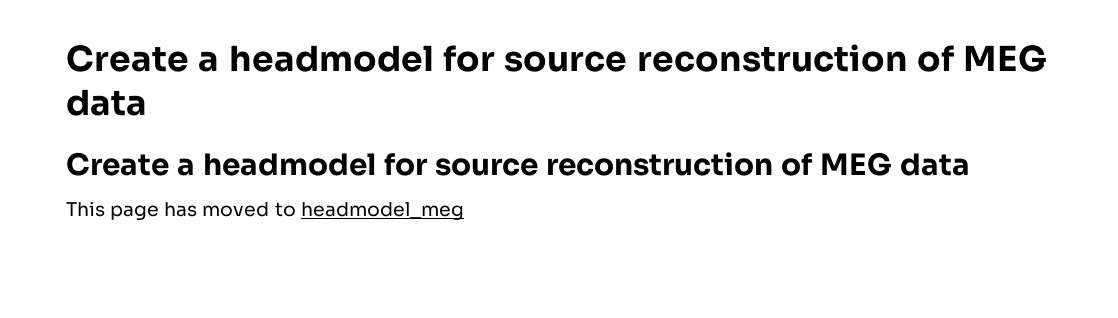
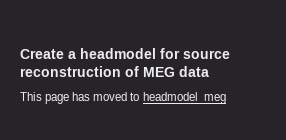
[66,44,1048,72] [66,89,147,116] [66,152,970,176] Create a headmodel for source reconstruction of MEG data // Create a headmodel for source reconstruction of MEG data -> [20,48,230,59] [20,66,209,77] Create a headmodel for source reconstruction of MEG data

